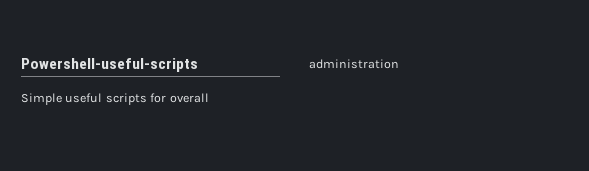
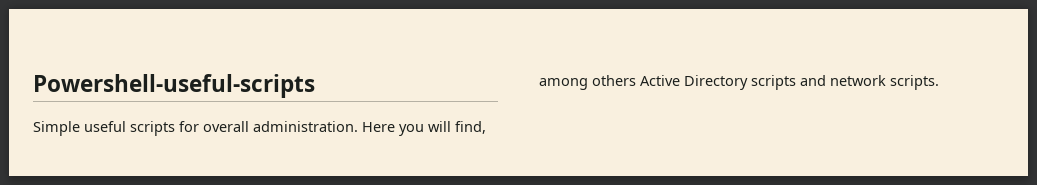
[309,59,399,69] administration -> [253,121,486,136] [539,75,939,90] administration. Here you will find, among others Active Directory scripts and network scripts.

